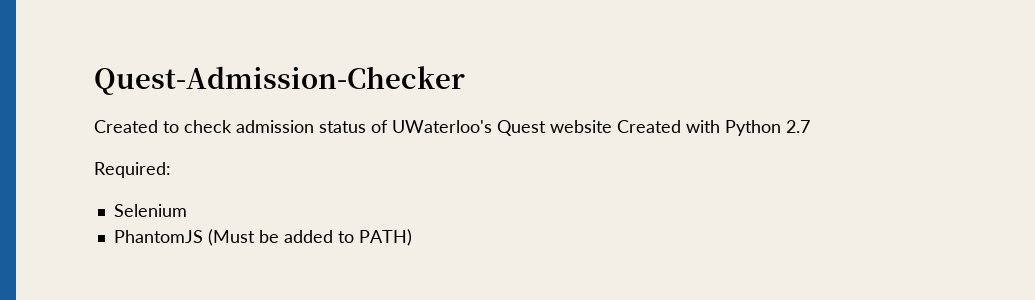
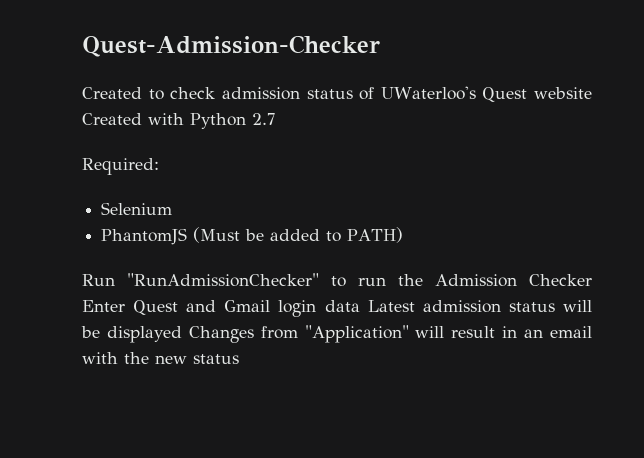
(412, 237) none -> [82,273,592,287] [82,300,592,317] [81,325,593,343] [82,352,239,364] // Run "RunAdmissionChecker" to run the Admission Checker Enter Quest and Gmail login data Latest admission status will be displayed Changes from "Application" will result in an email with the new status

